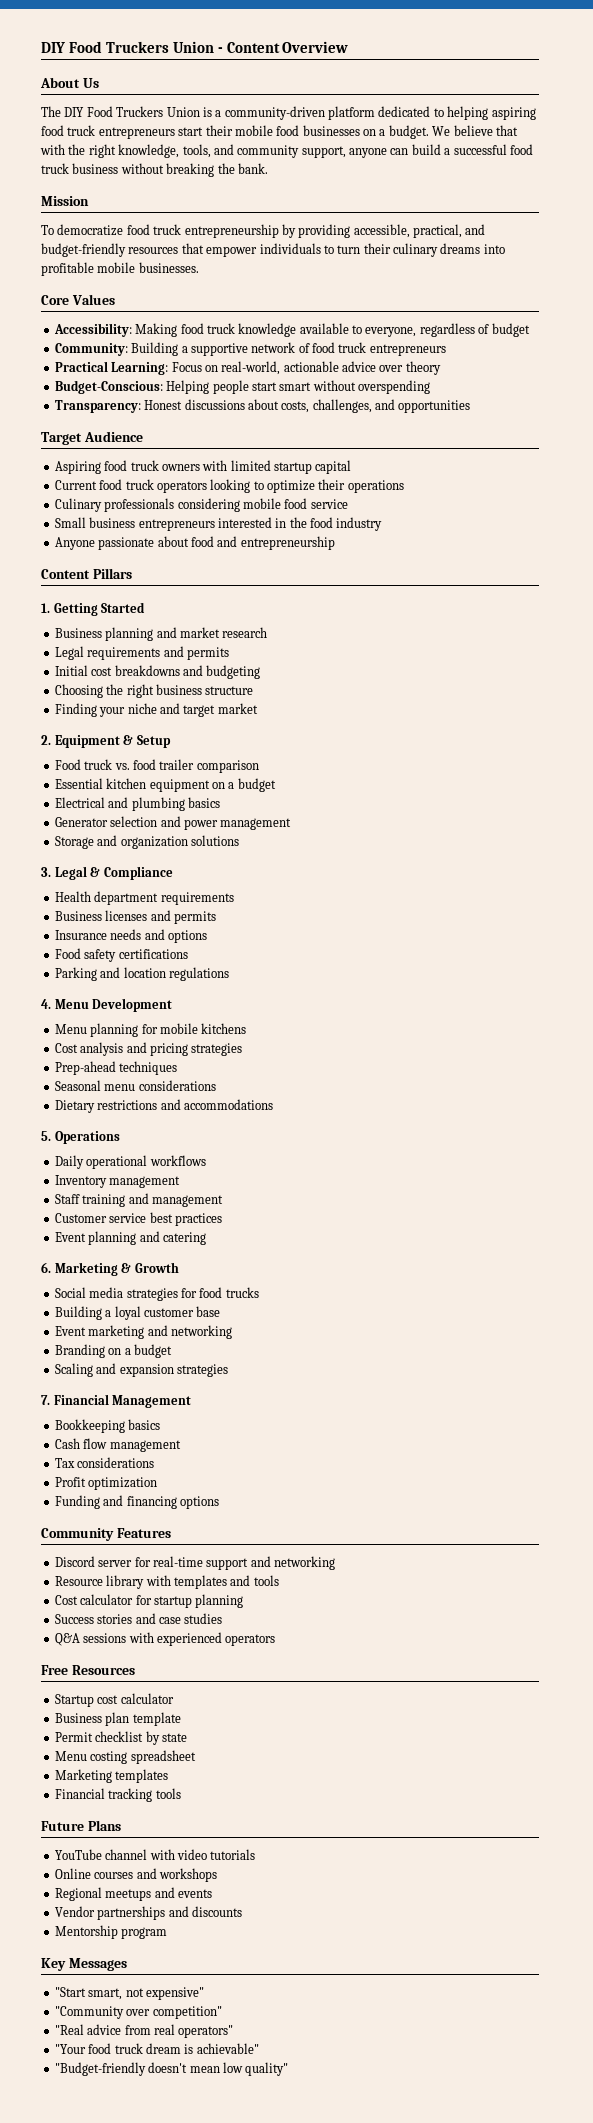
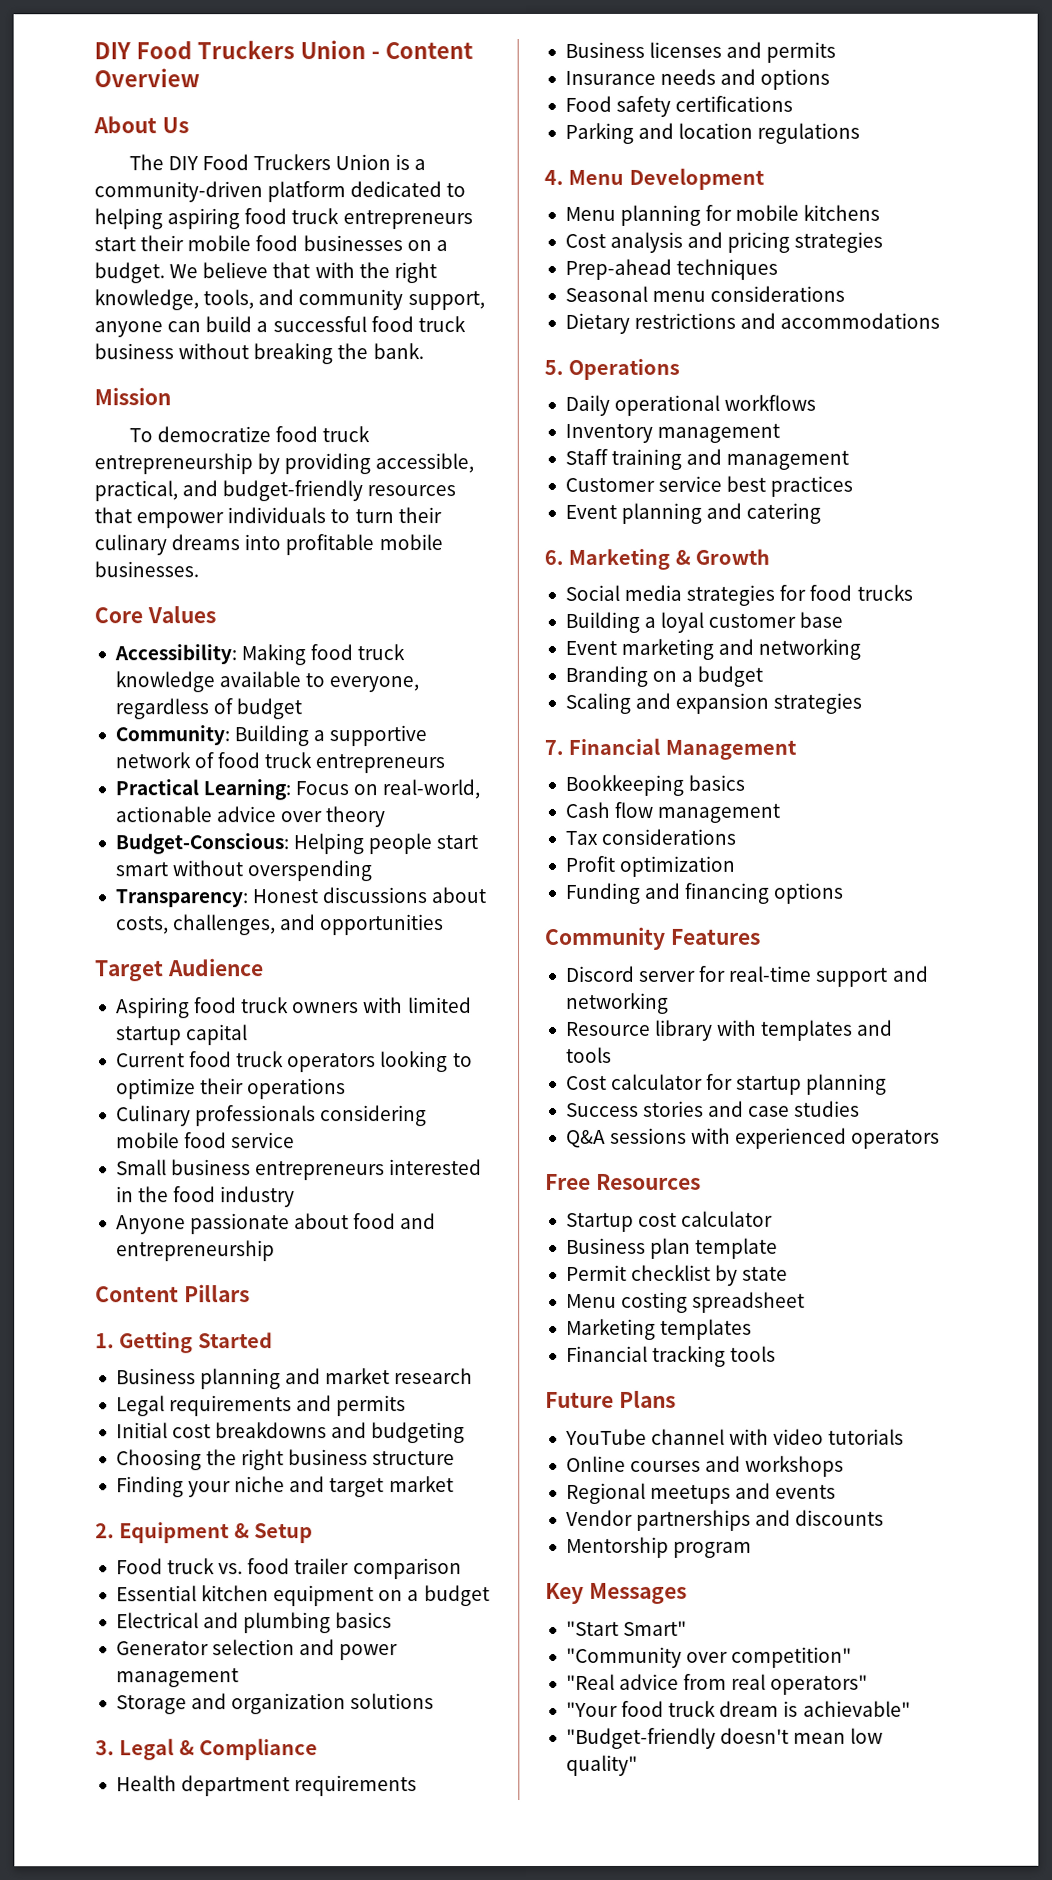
[88,1987,204,2000] smart, not expensive" -> [623,1620,688,1636] Smart"

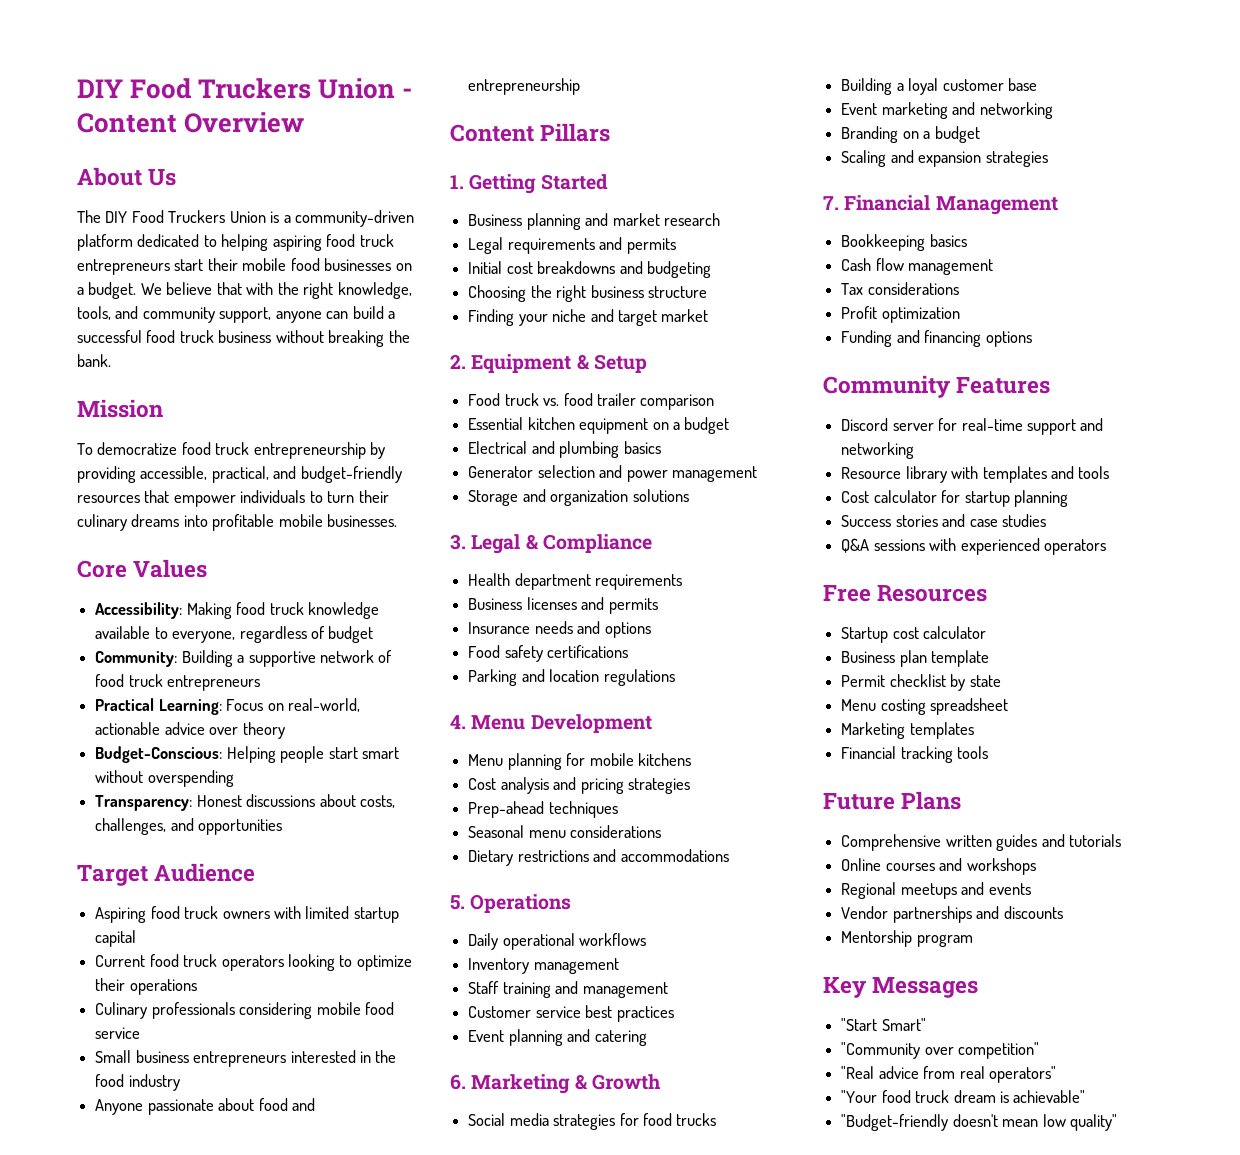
[564,1428,825,1445] YouTube channel with video -> [841,834,1065,851] Comprehensive written guides and

